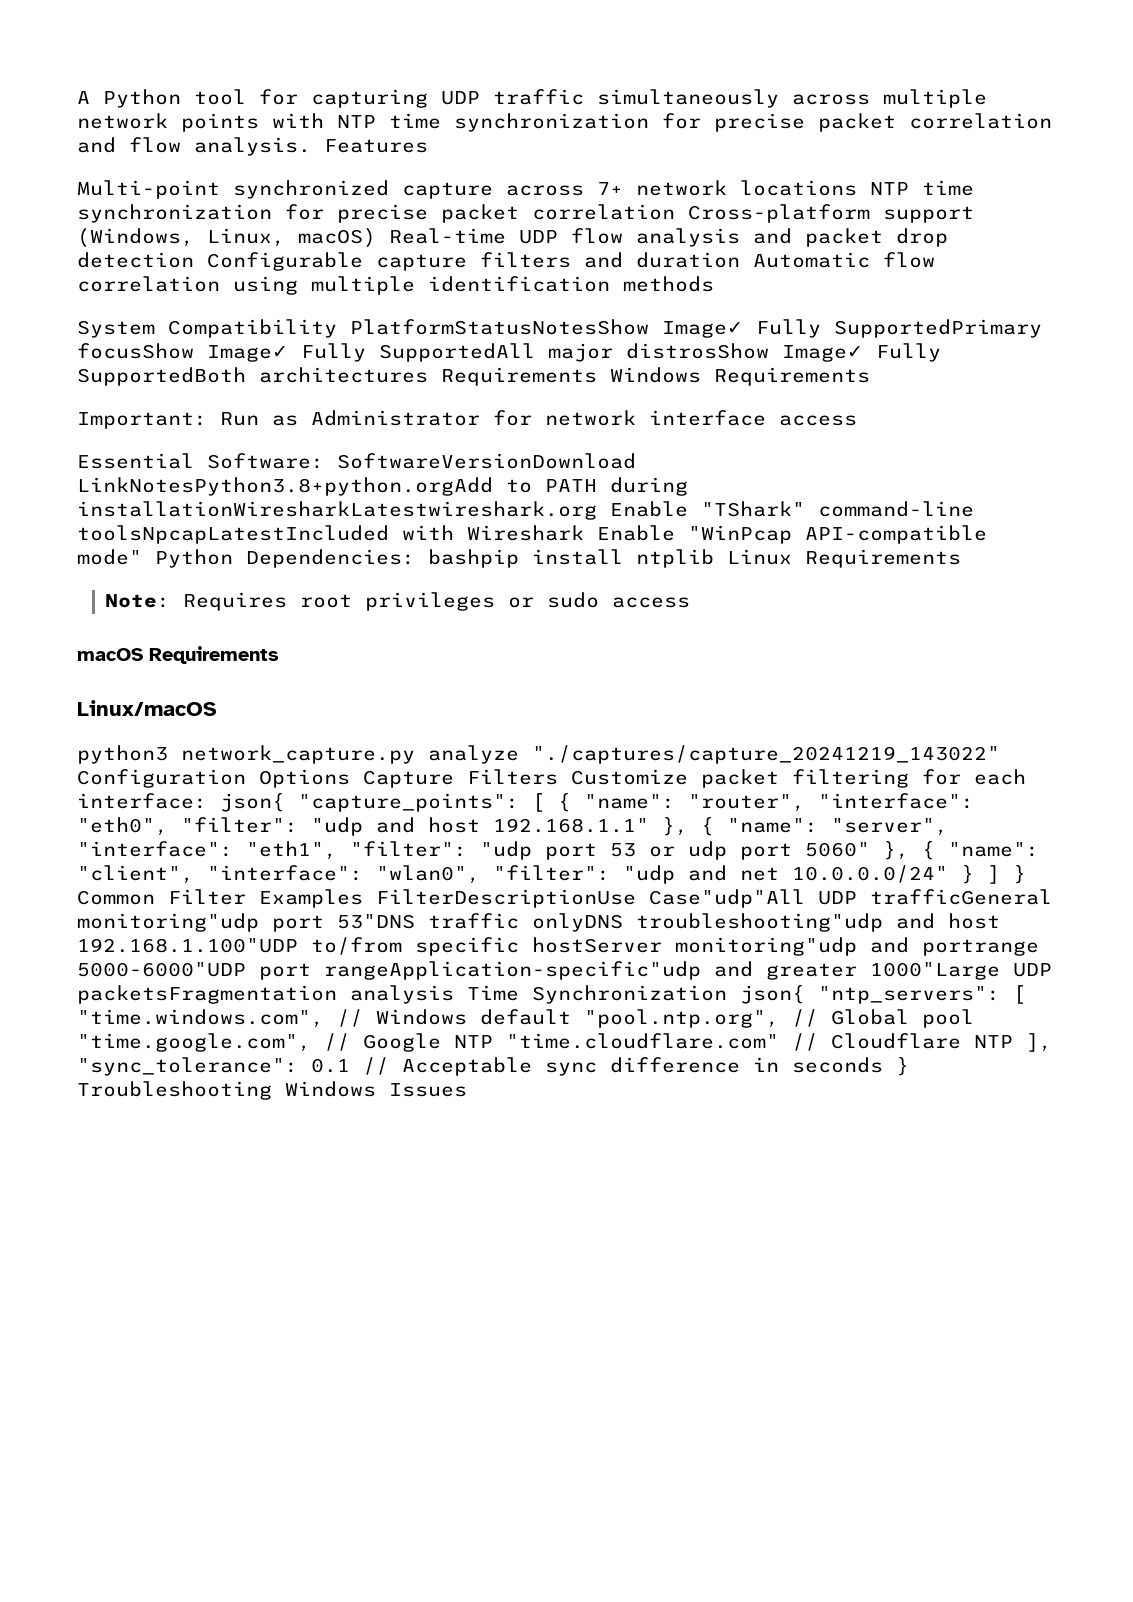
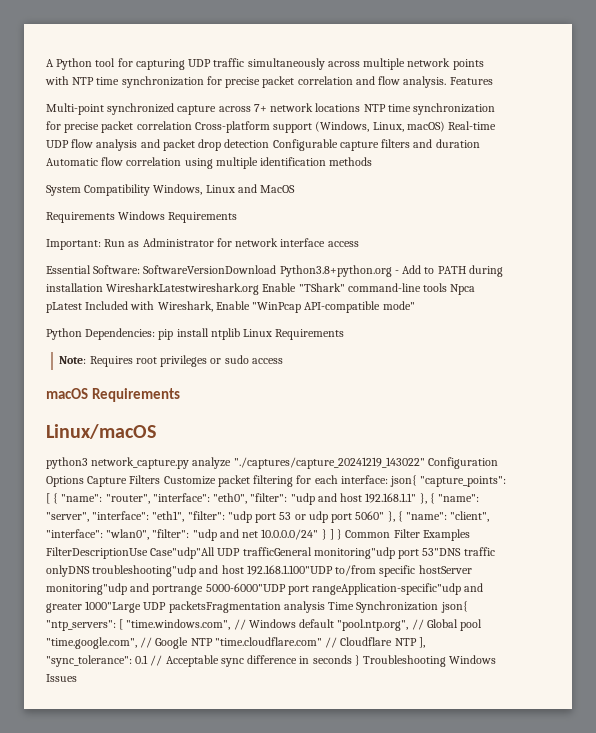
[350,319,1042,338] [77,343,941,362] [77,367,428,386] PlatformStatusNotesShow Image✓ Fully SupportedPrimary focusShow Image✓ Fully SupportedAll major distrosShow Image✓ Fully SupportedBoth architectures -> [153,184,296,195] Windows, Linux and MacOS //
[77,477,493,496] LinkNotesPython3.8+python.orgAdd -> [279,265,422,277] Python3.8+python.org - Add
[77,501,597,520] installationWiresharkLatestwireshark.org -> [46,283,260,295] installation WiresharkLatestwireshark.org
[77,525,584,544] toolsNpcapLatestIncluded with Wireshark -> [423,283,476,295] [46,301,213,313] tools Npca pLatest Included with Wireshark,
(142, 557) none -> (415, 305) //
[428,549,519,568] bashpip -> [158,329,174,340] pip

